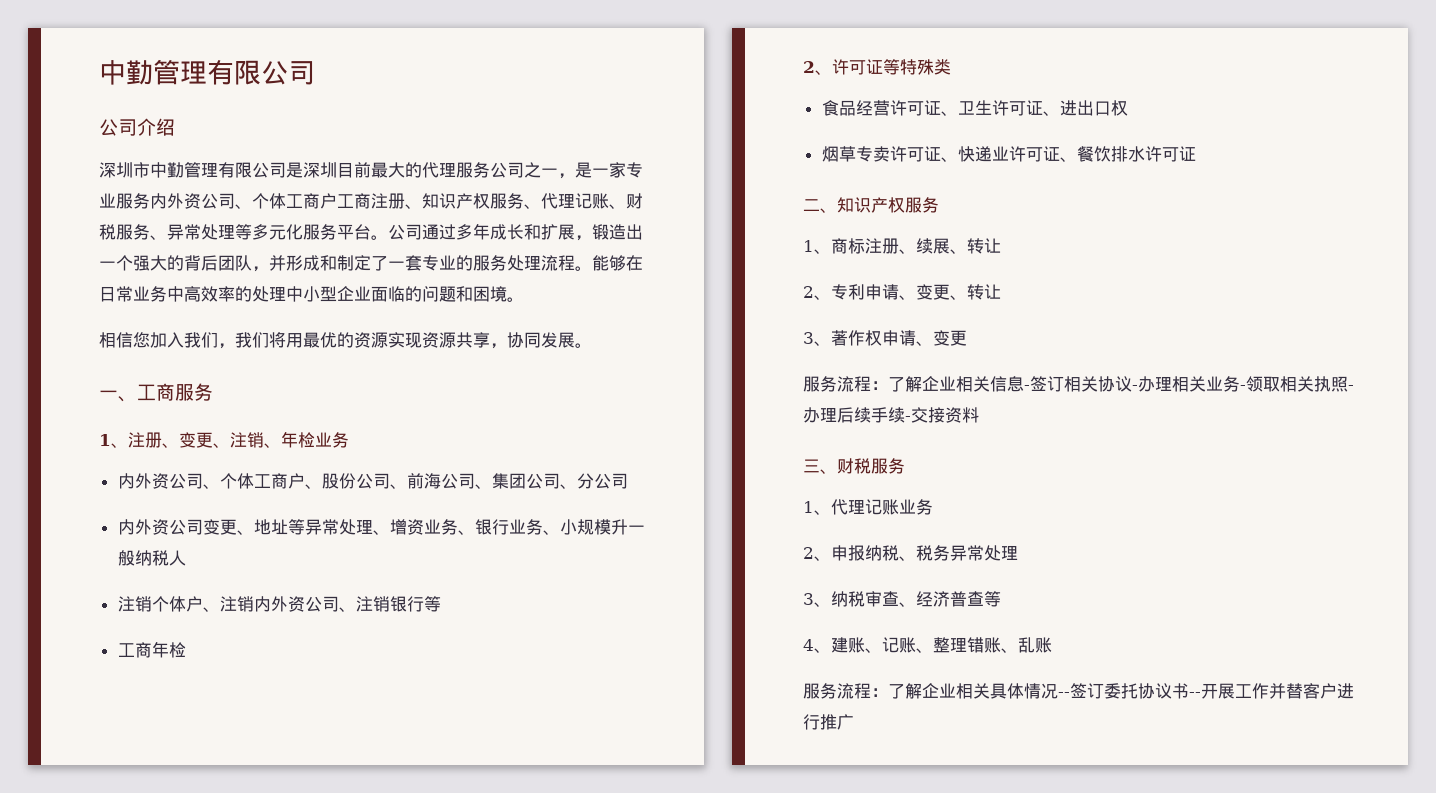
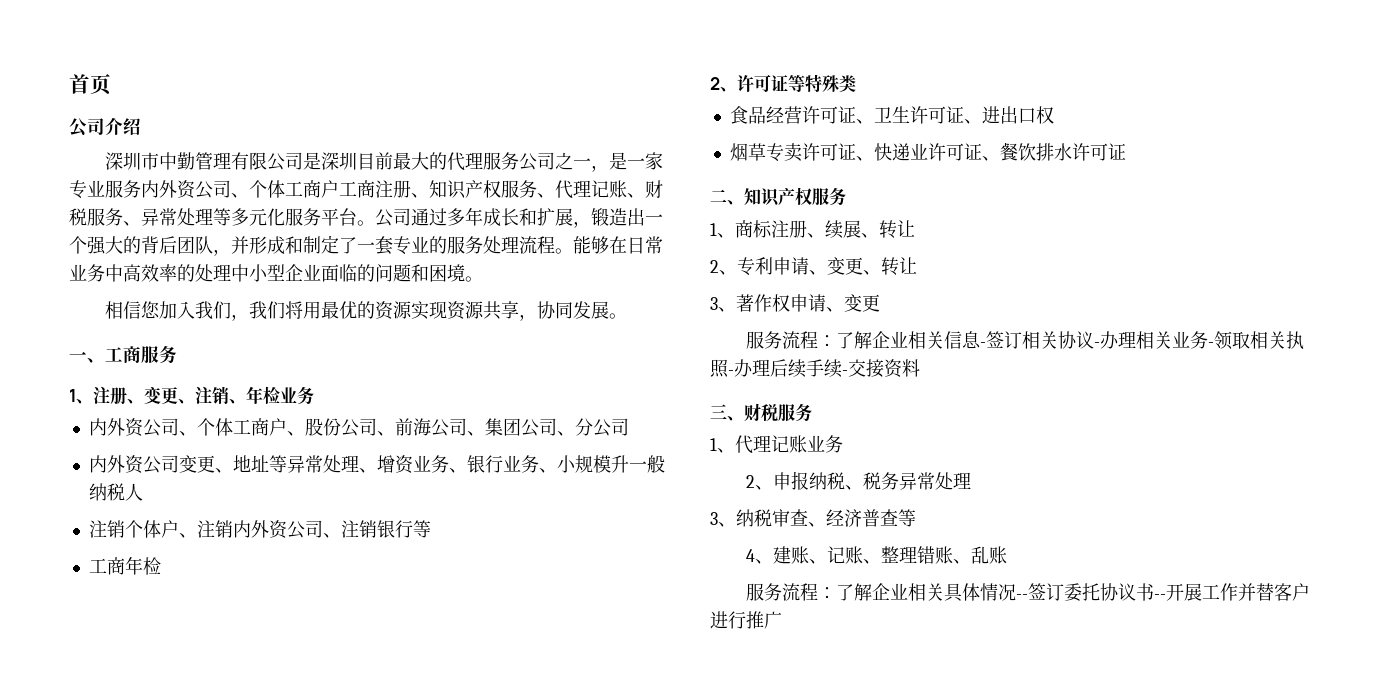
[99,59,315,85] 中勤管理有限公司 -> [69,74,111,95] 首页

